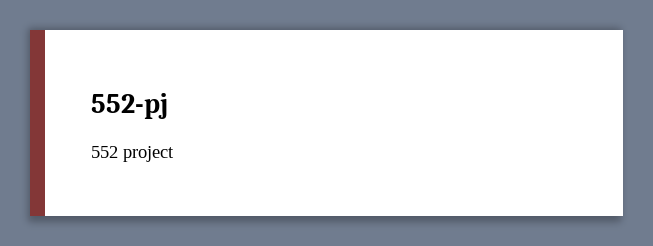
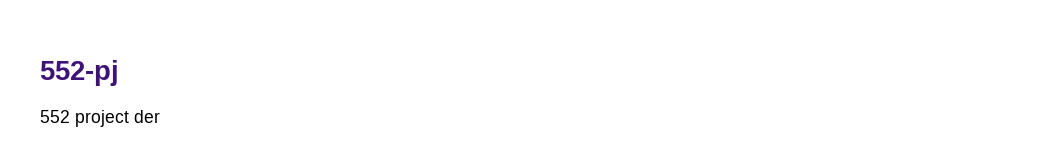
(174, 154) none -> [134,110,160,123] der

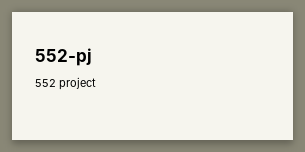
[134,110,160,123] der -> (96, 83) none

